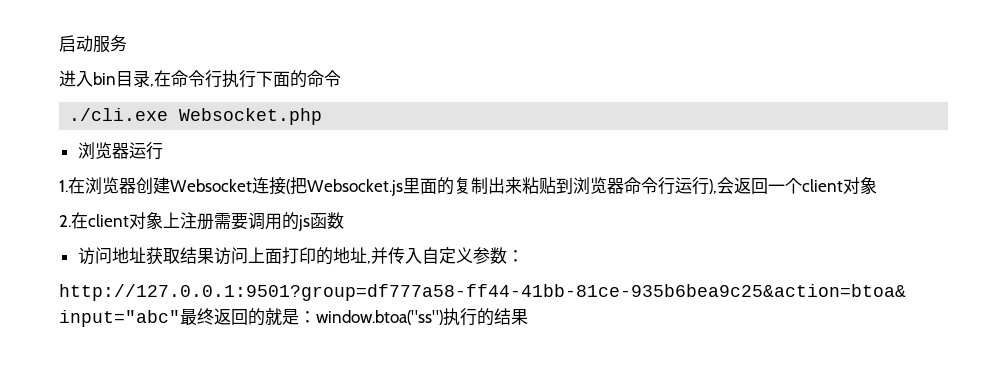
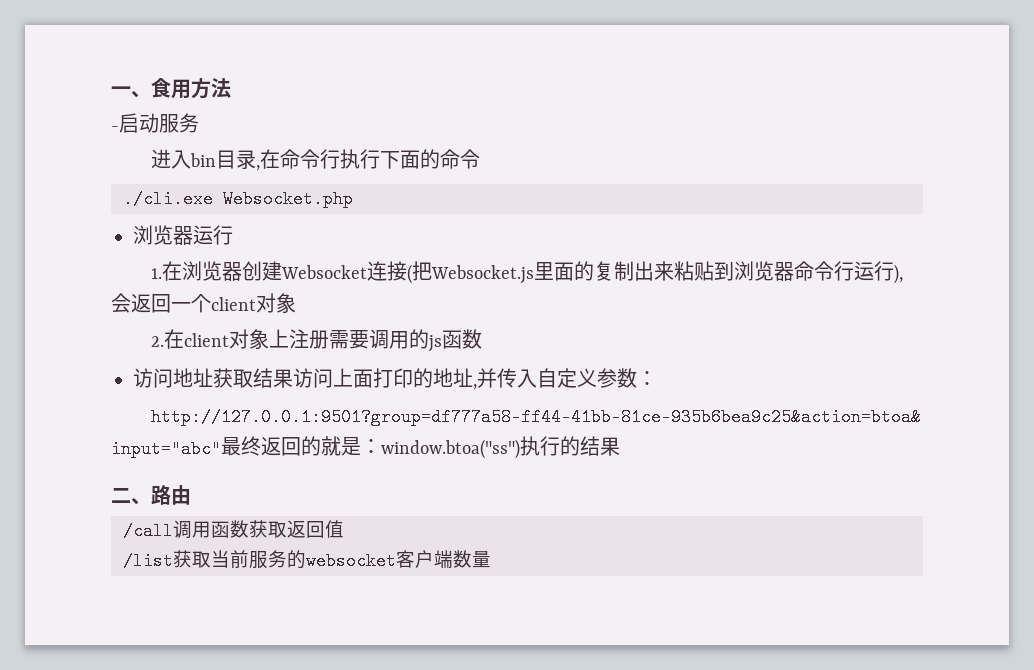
(59, 43) none -> [111,78,231,99] [111,126,119,131] 一、食用方法 // -
(528, 317) none -> [111,485,191,505] [123,520,344,540] [123,550,491,570] // 二、路由 // /call调用函数获取返回值 // /list获取当前服务的websocket客户端数量

